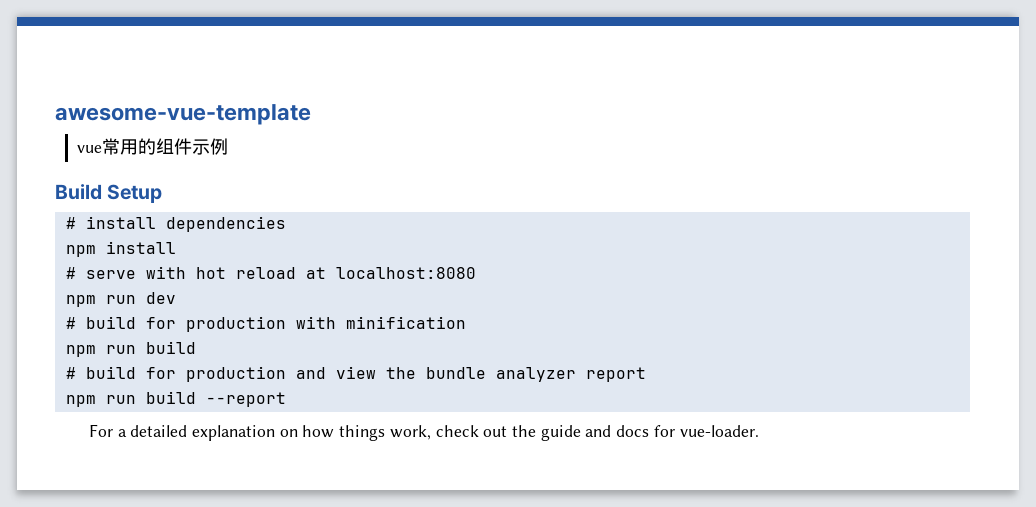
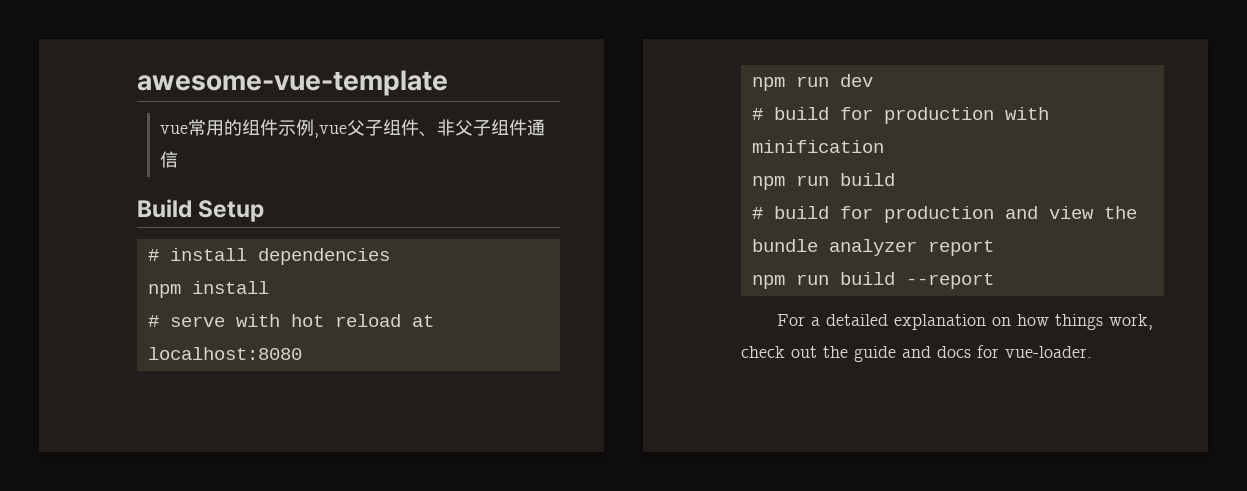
(229, 146) none -> [314,119,546,138] [160,151,179,168] ,vue父子组件、非父子组件通信

